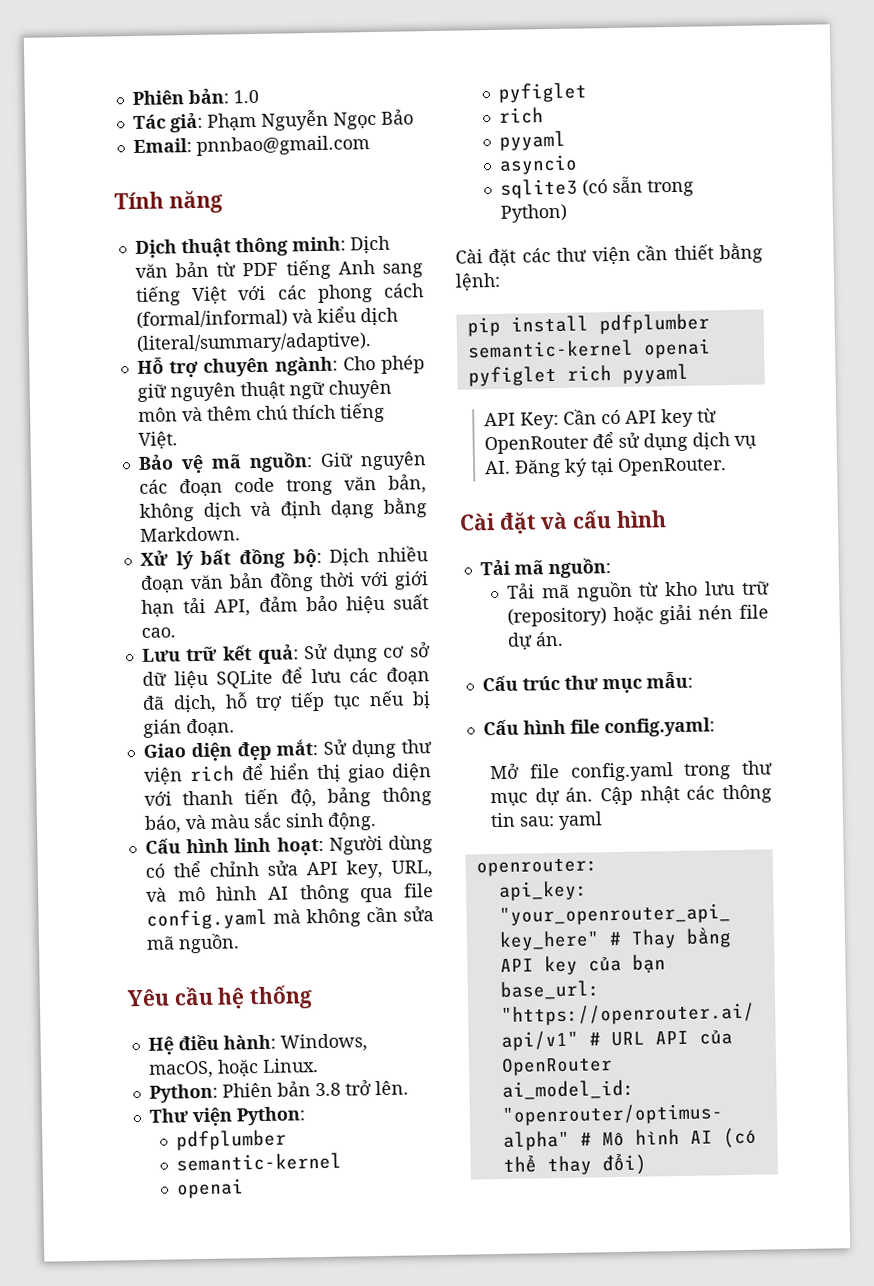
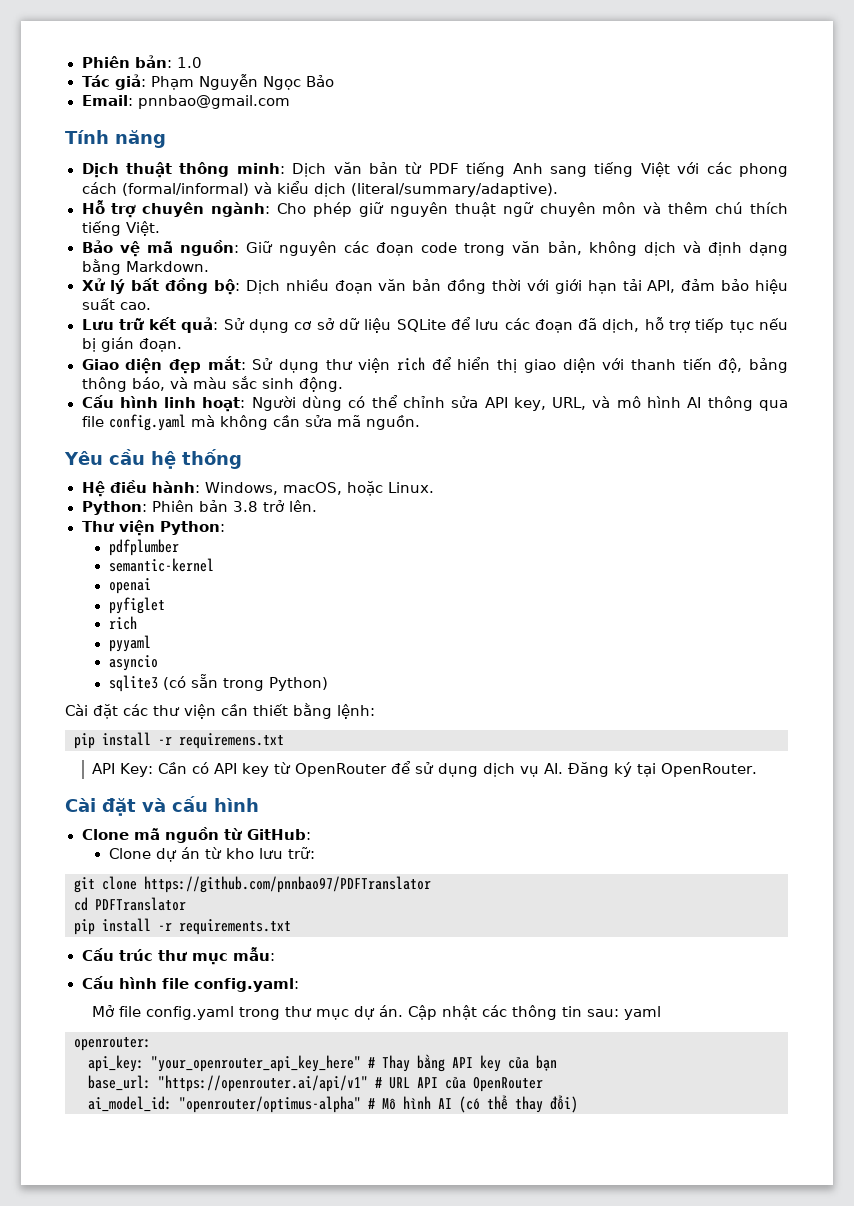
[598,313,710,335] [466,338,711,359] [467,363,689,387] pdfplumber semantic-kernel openai pyfiglet rich pyyaml -> [158,733,284,749] -r requiremens.txt
[479,558,611,579] [506,580,770,602] [506,604,769,627] [506,631,564,650] Tải mã nguồn: // Tải mã nguồn từ kho lưu trữ (repository) hoặc giải nén file dự án. -> [81,827,311,843] [108,847,315,862] [74,876,431,893] [74,897,186,911] [74,918,291,935] Clone mã nguồn từ GitHub: // Clone dự án từ kho lưu trữ: // git clone https://github.com/pnnbao97/PDFTranslator // cd PDFTranslator // pip install -r requirements.txt

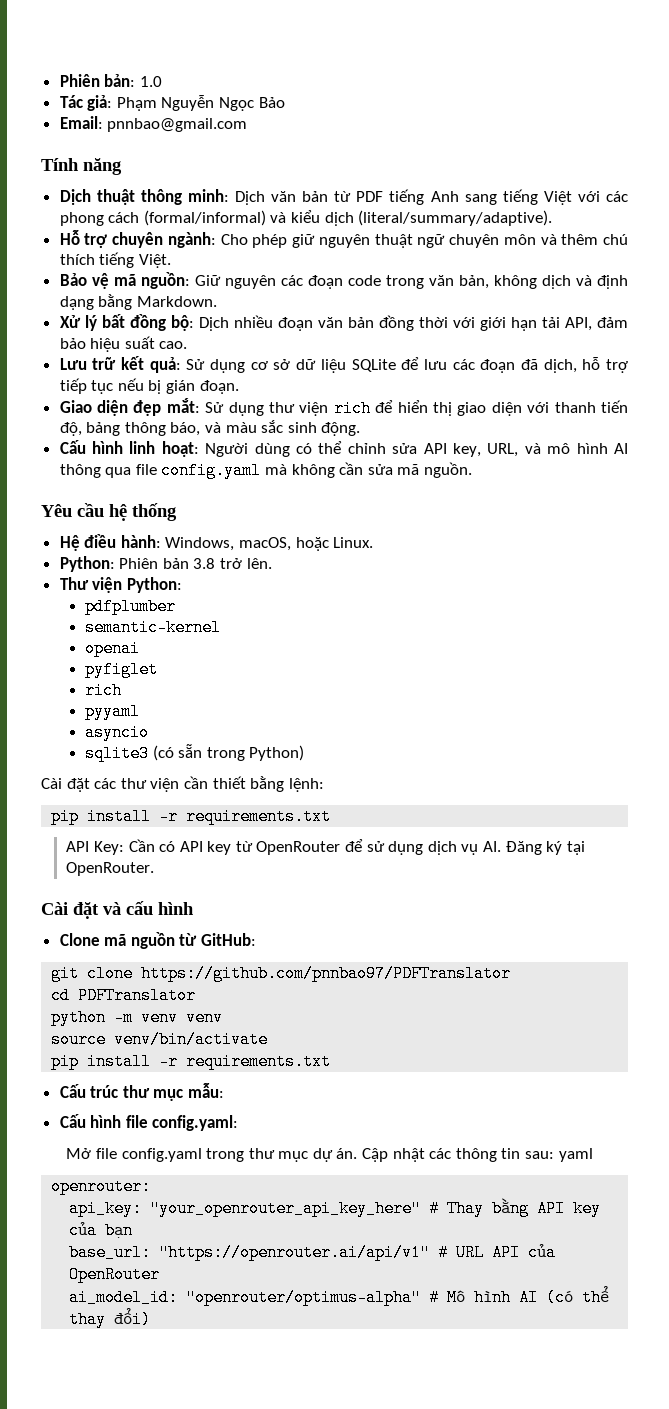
[179,733,284,749] requiremens.txt -> [186,808,332,825] requirements.txt
[108,847,315,862] // Clone dự án từ kho lưu trữ: -> (257, 939) none
(186, 904) none -> [51,1009,224,1026] [51,1031,269,1048] // python -m venv venv // source venv/bin/activate

